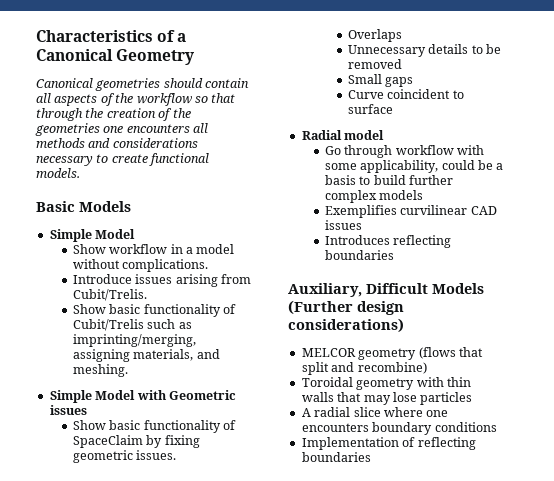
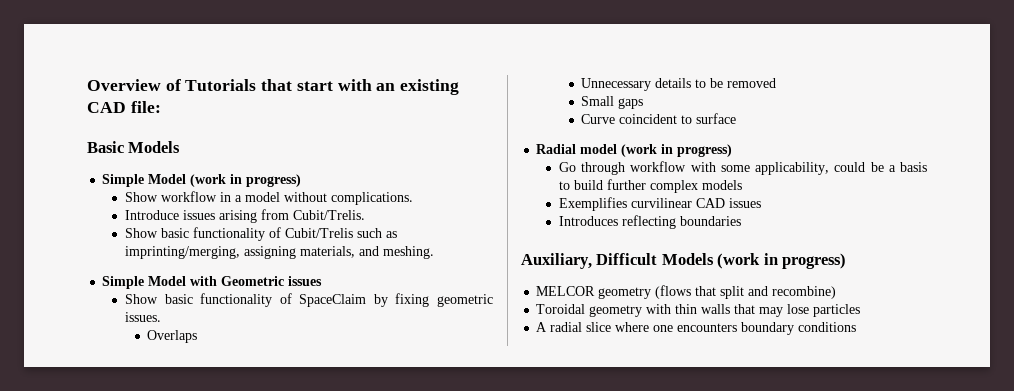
[36,30,187,42] [36,49,195,65] [36,78,250,91] [36,93,236,106] [36,108,191,121] [35,123,209,136] [36,138,198,148] [36,153,210,166] [36,168,80,178] Characteristics of a Canonical Geometry // Canonical geometries should contain all aspects of the workflow so that through the creation of the geometries one encounters all methods and considerations necessary to create functional models. -> [87,79,460,95] [87,101,161,113] Overview of Tutorials that start with an existing CAD file:
(136, 234) none -> [190,174,302,187] (work in progress)
(385, 135) none -> [621,144,733,157] (work in progress)
[288,300,404,315] [288,318,404,333] (Further design considerations) -> [717,253,847,269] (work in progress)
[301,437,476,450] [301,452,371,462] // Implementation of reflecting boundaries -> (857, 327) none

